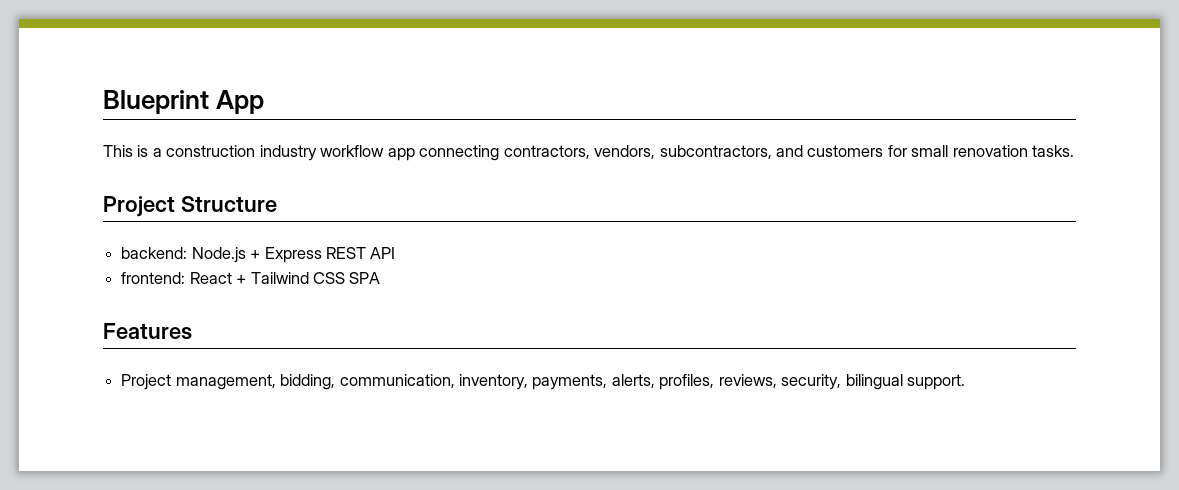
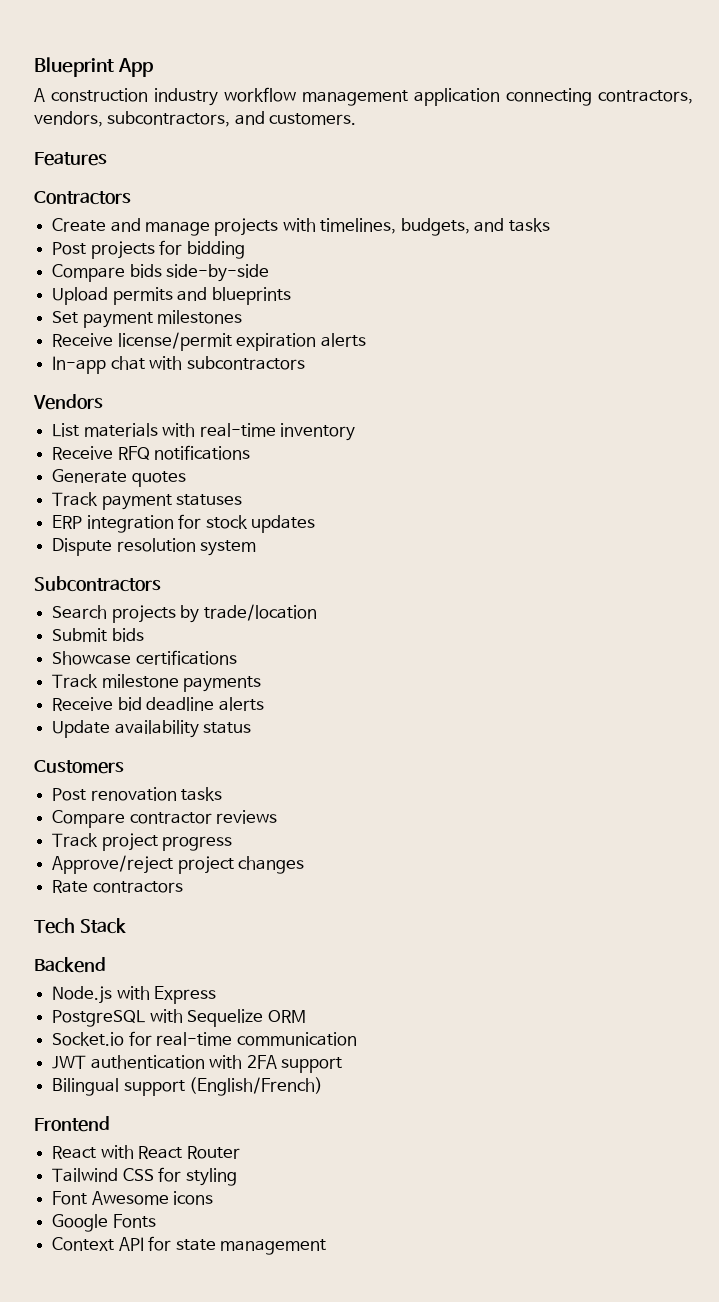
[103,145,162,157] This is a -> [34,88,45,102] A
[387,148,415,161] app -> [302,88,500,106] management application
[807,145,1075,157] [103,196,277,217] [121,247,396,263] [121,272,381,284] [103,323,192,340] [121,374,966,390] customers for small renovation tasks. // Project Structure // backend: Node.js + Express REST API // frontend: React + Tailwind CSS SPA // Features // Project management, bidding, communication, inventory, payments, alerts, profiles, reviews, security, bilingual support. -> [269,113,357,125] [34,152,107,166] [34,191,131,205] [52,218,550,236] [52,240,245,259] [52,264,270,282] [52,287,291,305] [52,310,243,328] [52,332,366,351] [52,356,305,374] [33,394,103,410] [52,423,355,441] [52,445,251,460] [52,469,186,487] [52,492,243,510] [52,514,315,533] [52,538,257,556] [34,576,161,592] [52,604,317,623] [52,628,144,642] [52,650,237,665] [52,674,262,692] [52,697,264,711] [52,720,252,738] [34,760,124,774] [52,787,223,801] [52,810,278,828] [52,833,233,851] [52,855,305,874] [52,880,183,893] [34,918,126,934] [34,957,106,973] [52,986,217,1004] [52,1009,306,1027] [52,1031,357,1046] [52,1055,342,1073] [52,1077,324,1096] [34,1116,110,1132] [52,1145,240,1159] [52,1167,237,1186] [52,1191,214,1205] [52,1214,156,1232] [52,1236,326,1255] customers. // Features // Contractors // Create and manage projects with timelines, budgets, and tasks // Post projects for bidding // Compare bids side-by-side // Upload permits and blueprints // Set payment milestones // Receive license/permit expiration alerts // In-app chat with subcontractors // Vendors // List materials with real-time inventory // Receive RFQ notifications // Generate quotes // Track payment statuses // ERP integration for stock updates // Dispute resolution system // Subcontractors // Search projects by trade/location // Submit bids // Showcase certifications // Track milestone payments // Receive bid deadline alerts // Update availability status // Customers // Post renovation tasks // Compare contractor reviews // Track project progress // Approve/reject project changes // Rate contractors // Tech Stack // Backend // Node.js with Express // PostgreSQL with Sequelize ORM // Socket.io for real-time communication // JWT authentication with 2FA support // Bilingual support (English/French) // Frontend // React with React Router // Tailwind CSS for styling // Font Awesome icons // Google Fonts // Context API for state management

